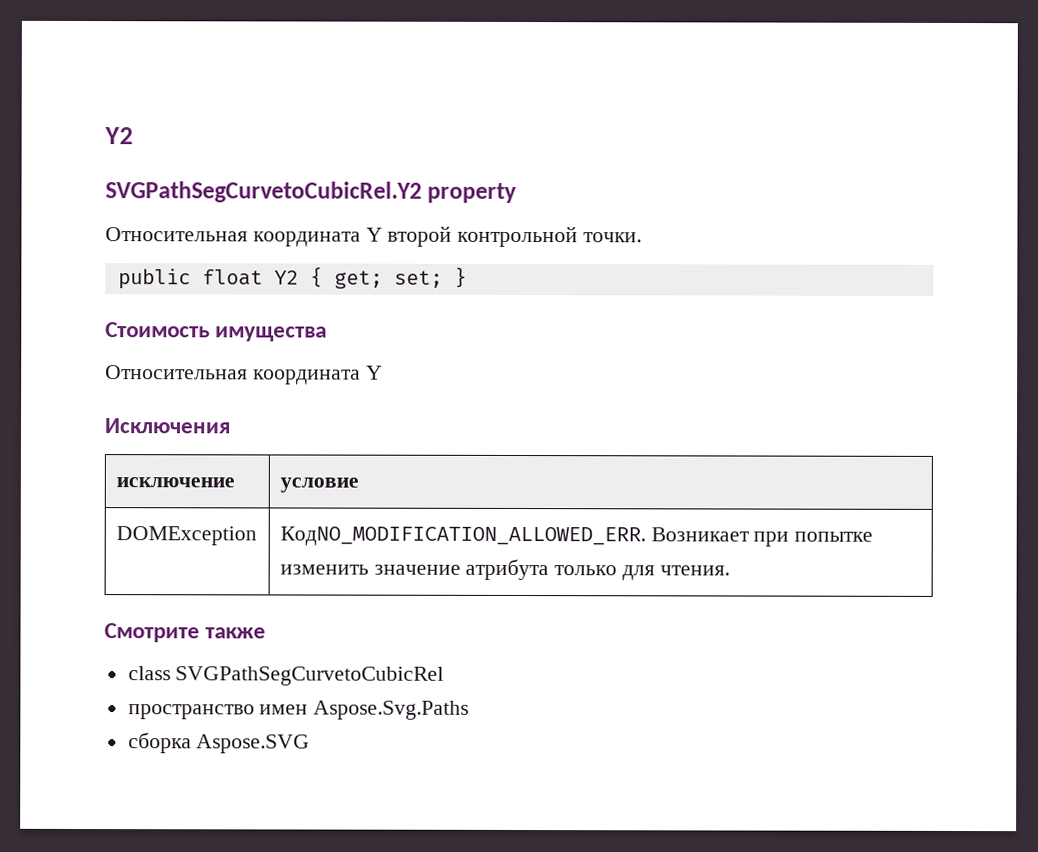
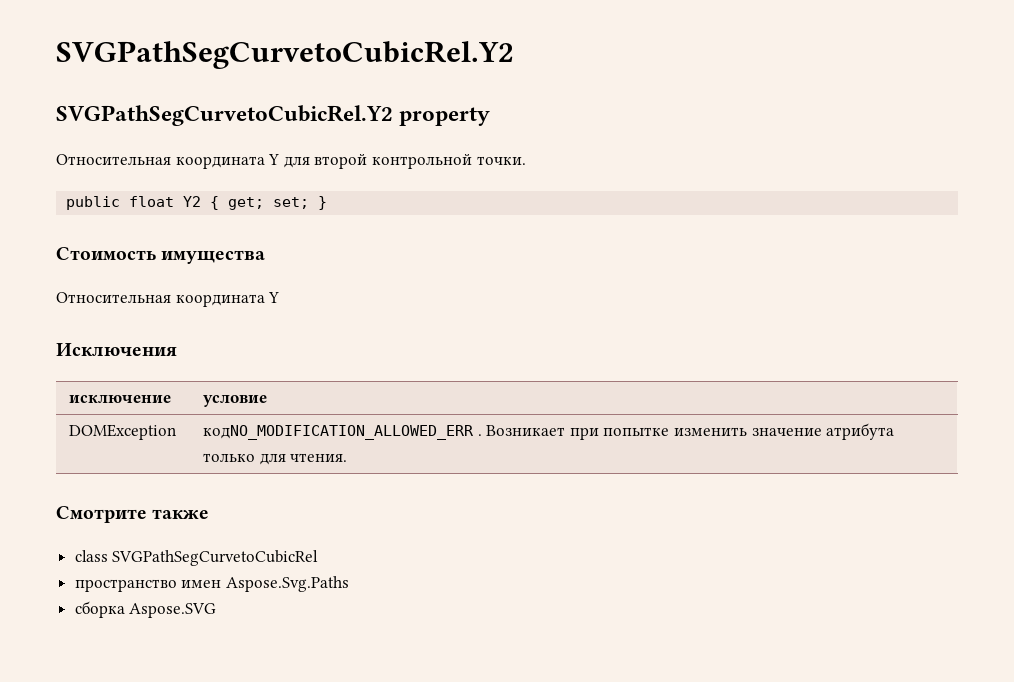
[104,127,133,145] Y2 -> [56,41,514,69] SVGPathSegCurvetoCubicRel.Y2
(383, 234) none -> [283,156,310,168] для
[279,526,646,547] КодNO_MODIFICATION_ALLOWED_ERR. -> [203,425,482,440] кодNO_MODIFICATION_ALLOWED_ERR .

